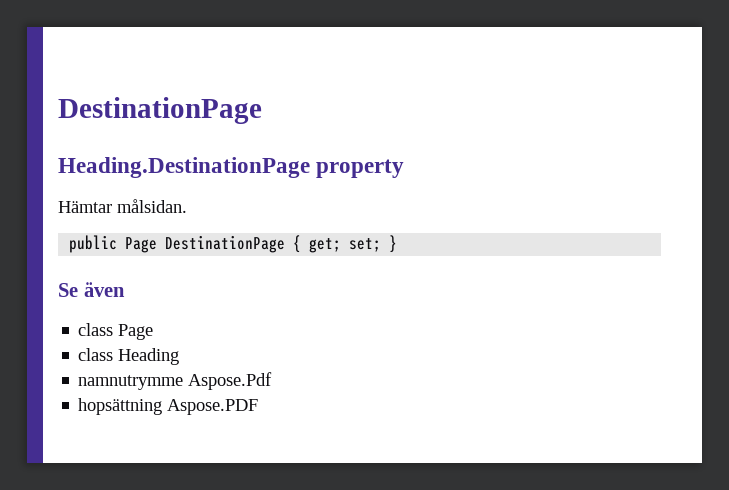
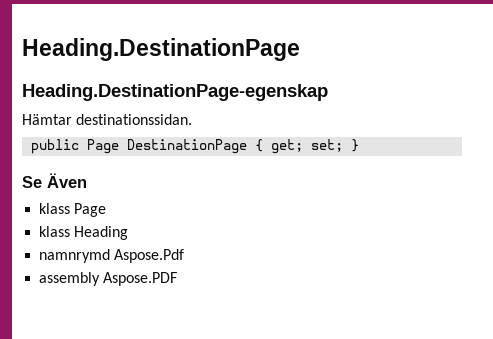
[58,97,262,124] [58,157,405,178] DestinationPage // Heading.DestinationPage property -> [22,38,300,61] [22,84,328,101] Heading.DestinationPage // Heading.DestinationPage-egenskap
[117,199,187,213] målsidan. -> [76,114,193,125] destinationssidan.
[83,282,125,297] [78,323,114,336] även // class -> [47,173,87,188] [39,203,71,214] Även // klass
[78,348,114,361] class -> [39,226,71,237] klass
[78,375,184,390] namnutrymme -> [39,249,111,263] namnrymd
[78,398,163,415] hopsättning -> [39,272,101,286] assembly

